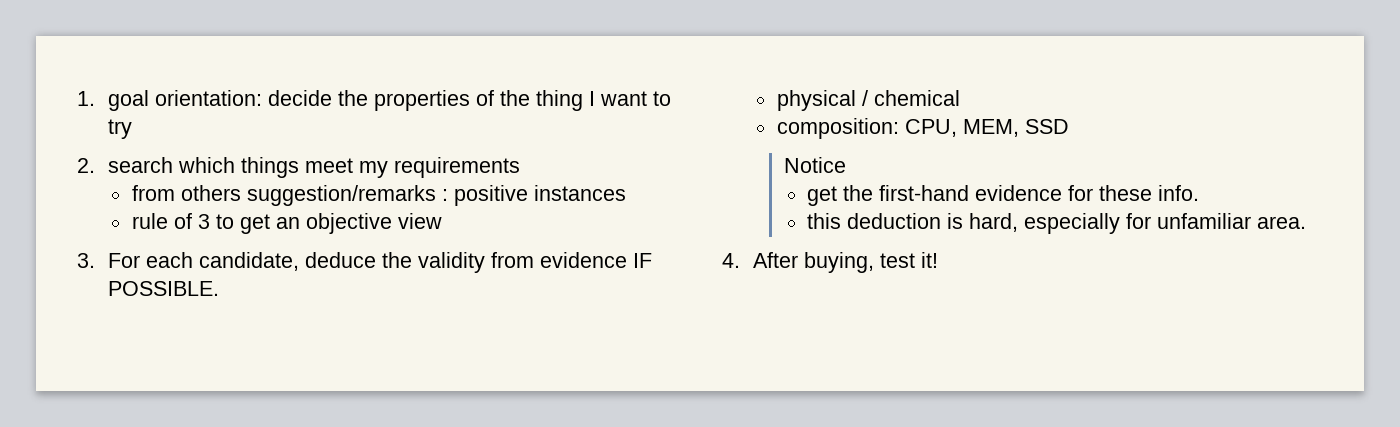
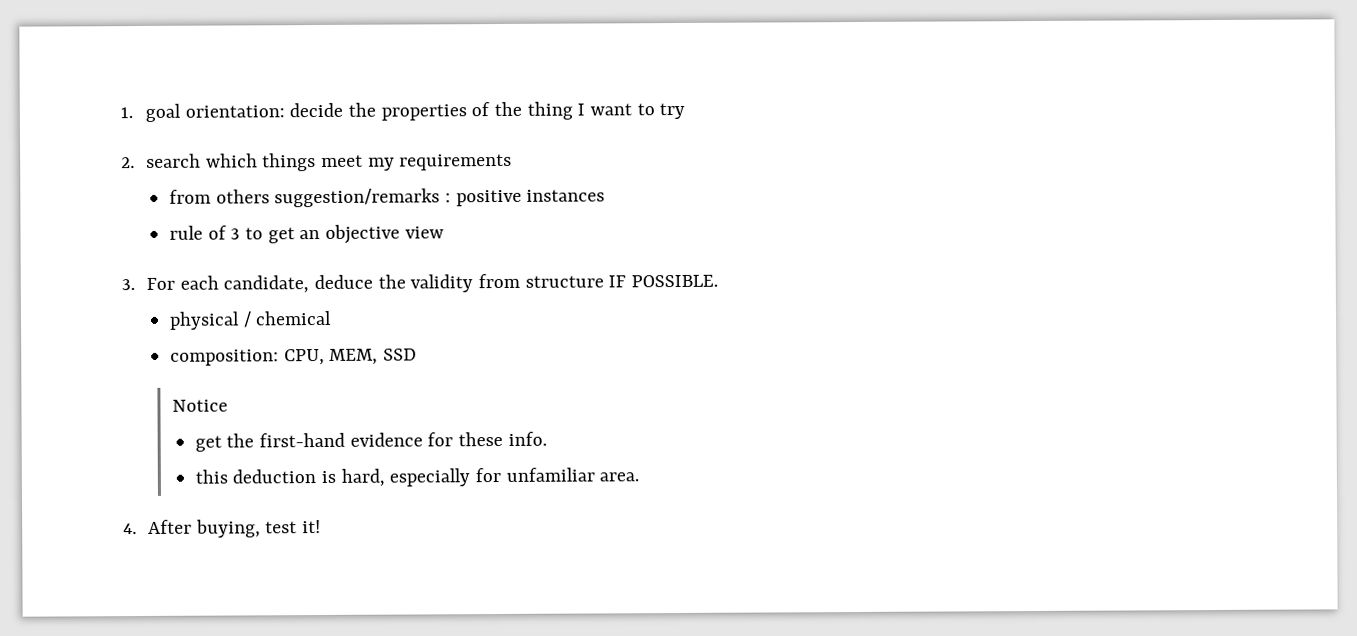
[539,252,627,268] evidence -> [524,275,604,288] structure

